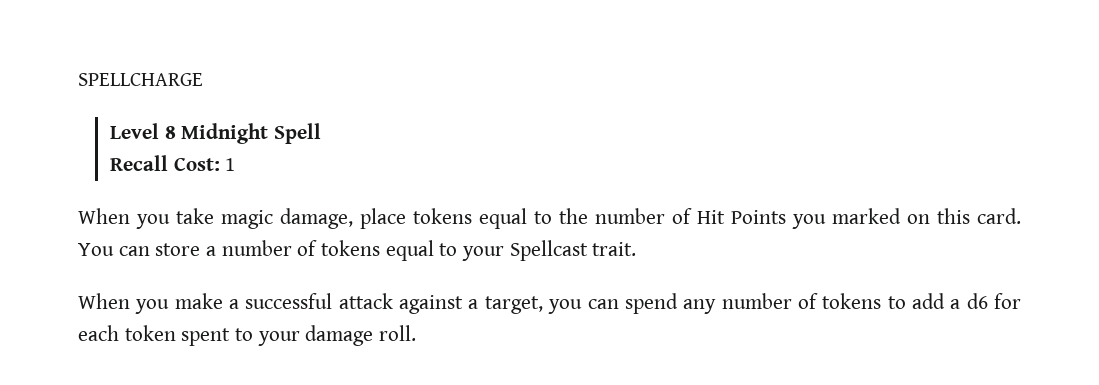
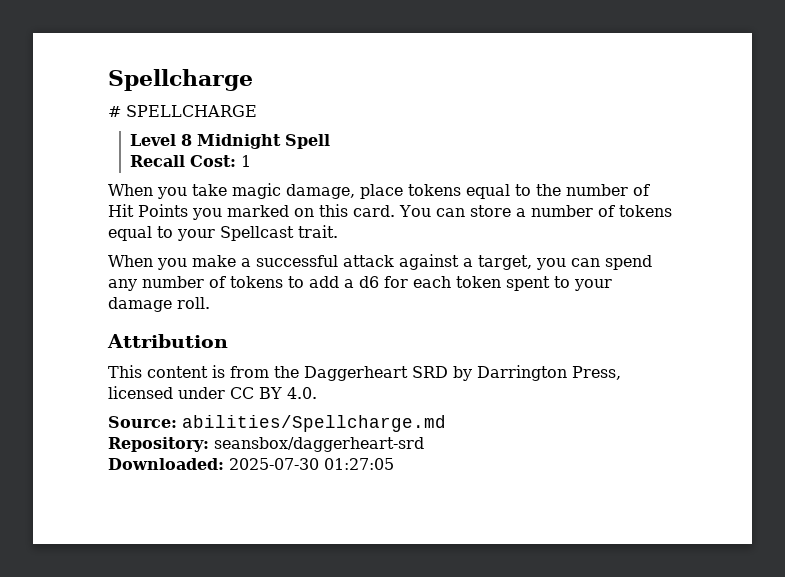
(78, 79) none -> [108,69,253,91] [108,106,121,117] Spellcharge // #
(417, 333) none -> [107,334,228,348] [108,365,621,381] [108,386,317,399] [108,415,446,432] [108,437,424,452] [108,458,394,470] // Attribution // This content is from the Daggerheart SRD by Darrington Press, licensed under CC BY 4.0. // Source: abilities/Spellcharge.md // Repository: seansbox/daggerheart-srd // Downloaded: 2025-07-30 01:27:05

